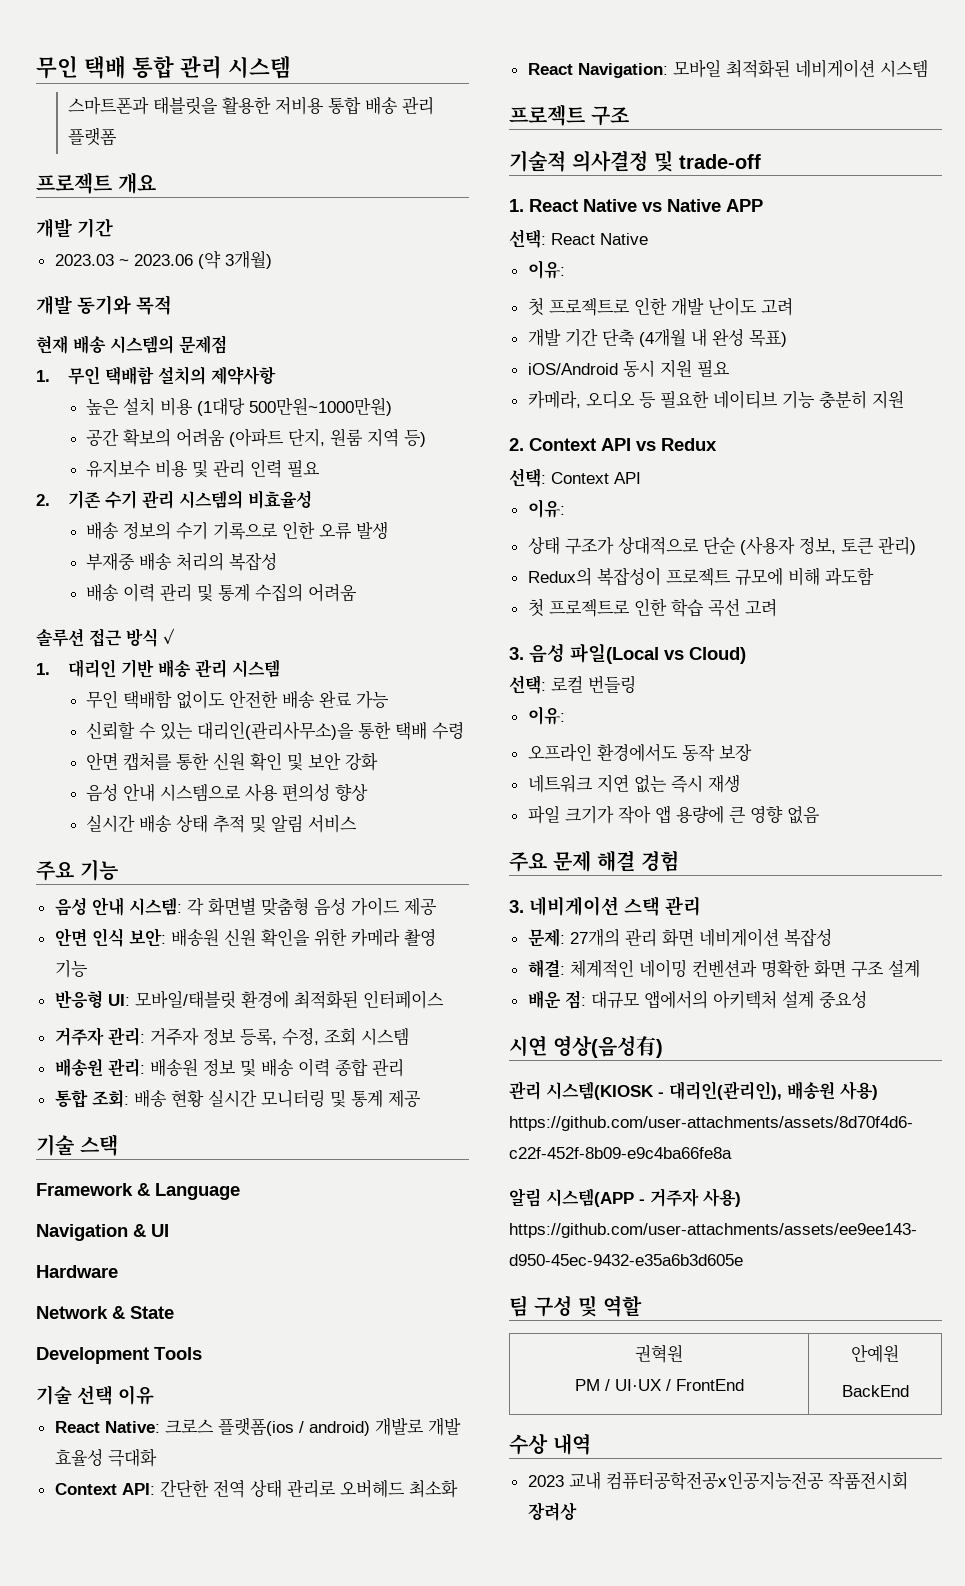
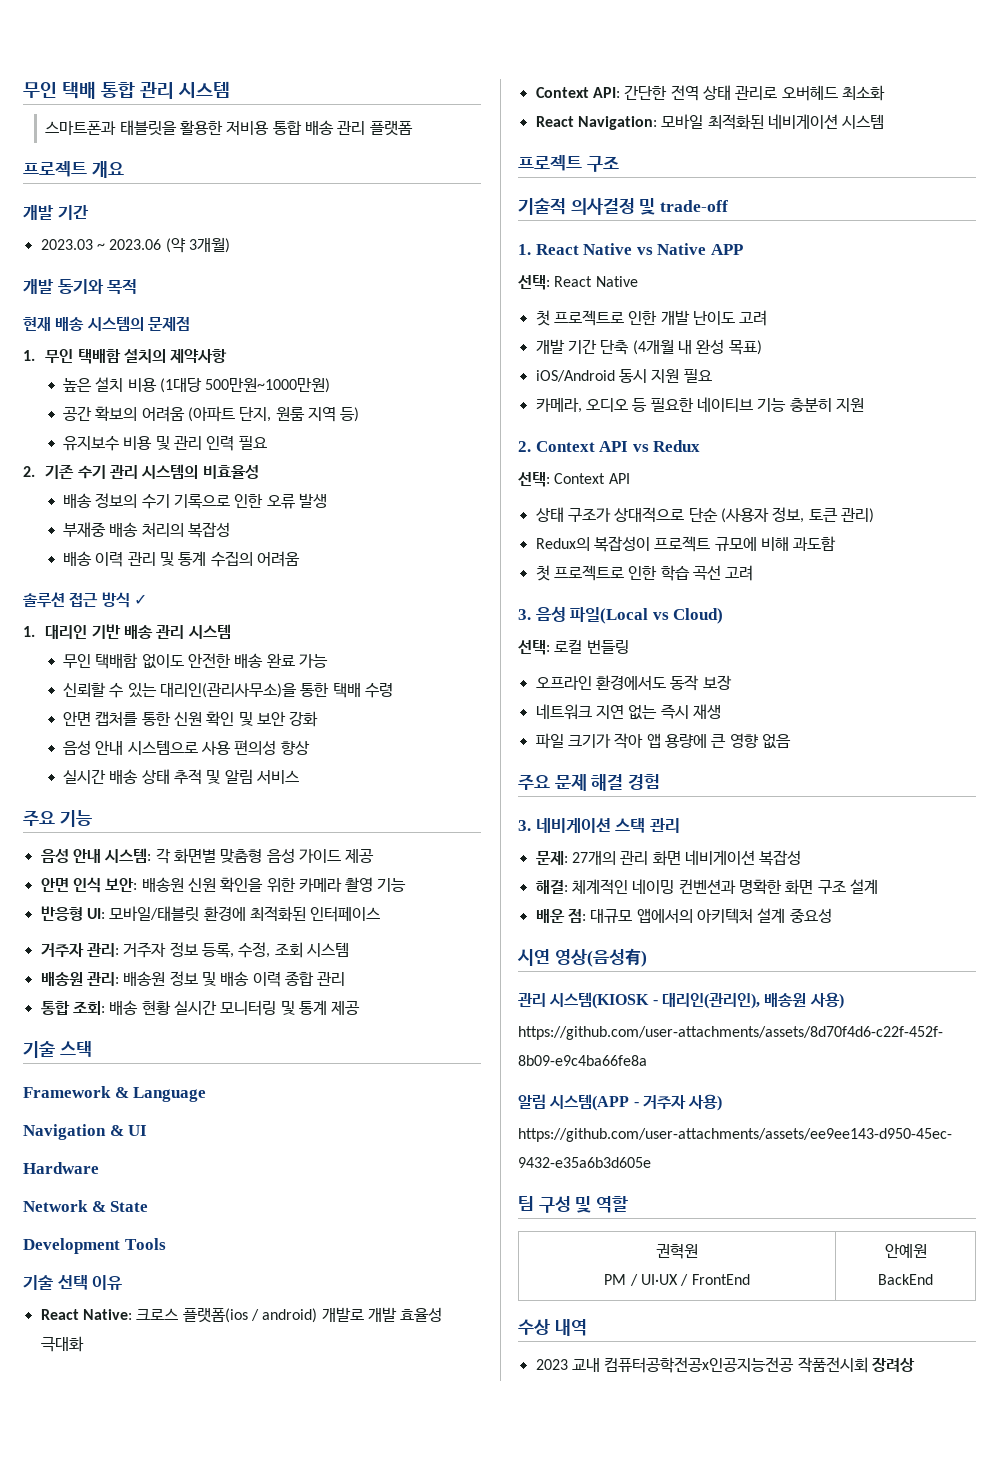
[527,260,565,279] // 이유: -> (638, 281) none
[527,499,565,518] // 이유: -> (630, 478) none
[527,706,565,725] // 이유: -> (629, 647) none

